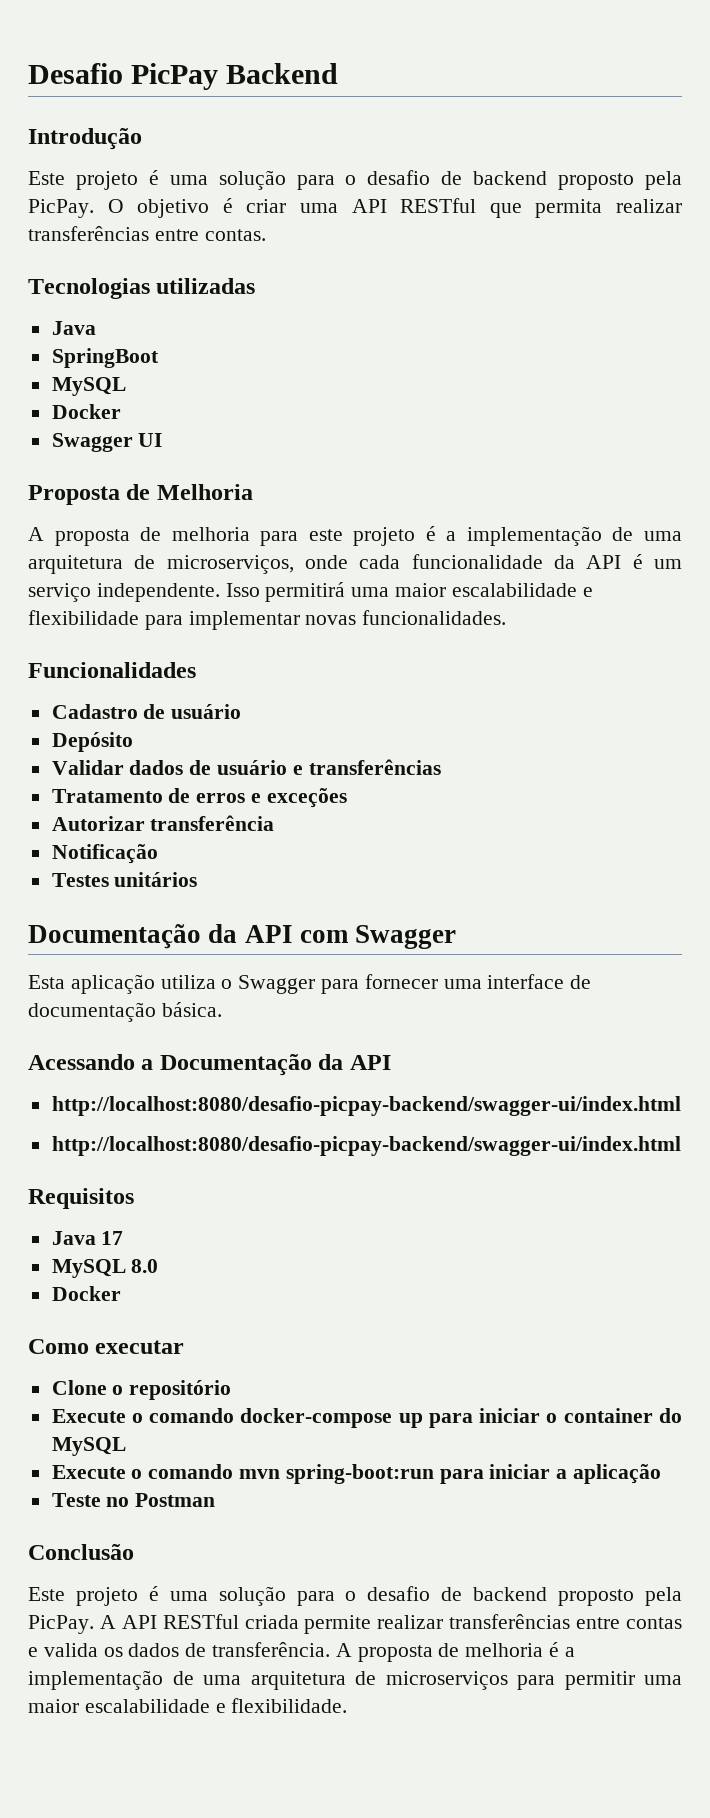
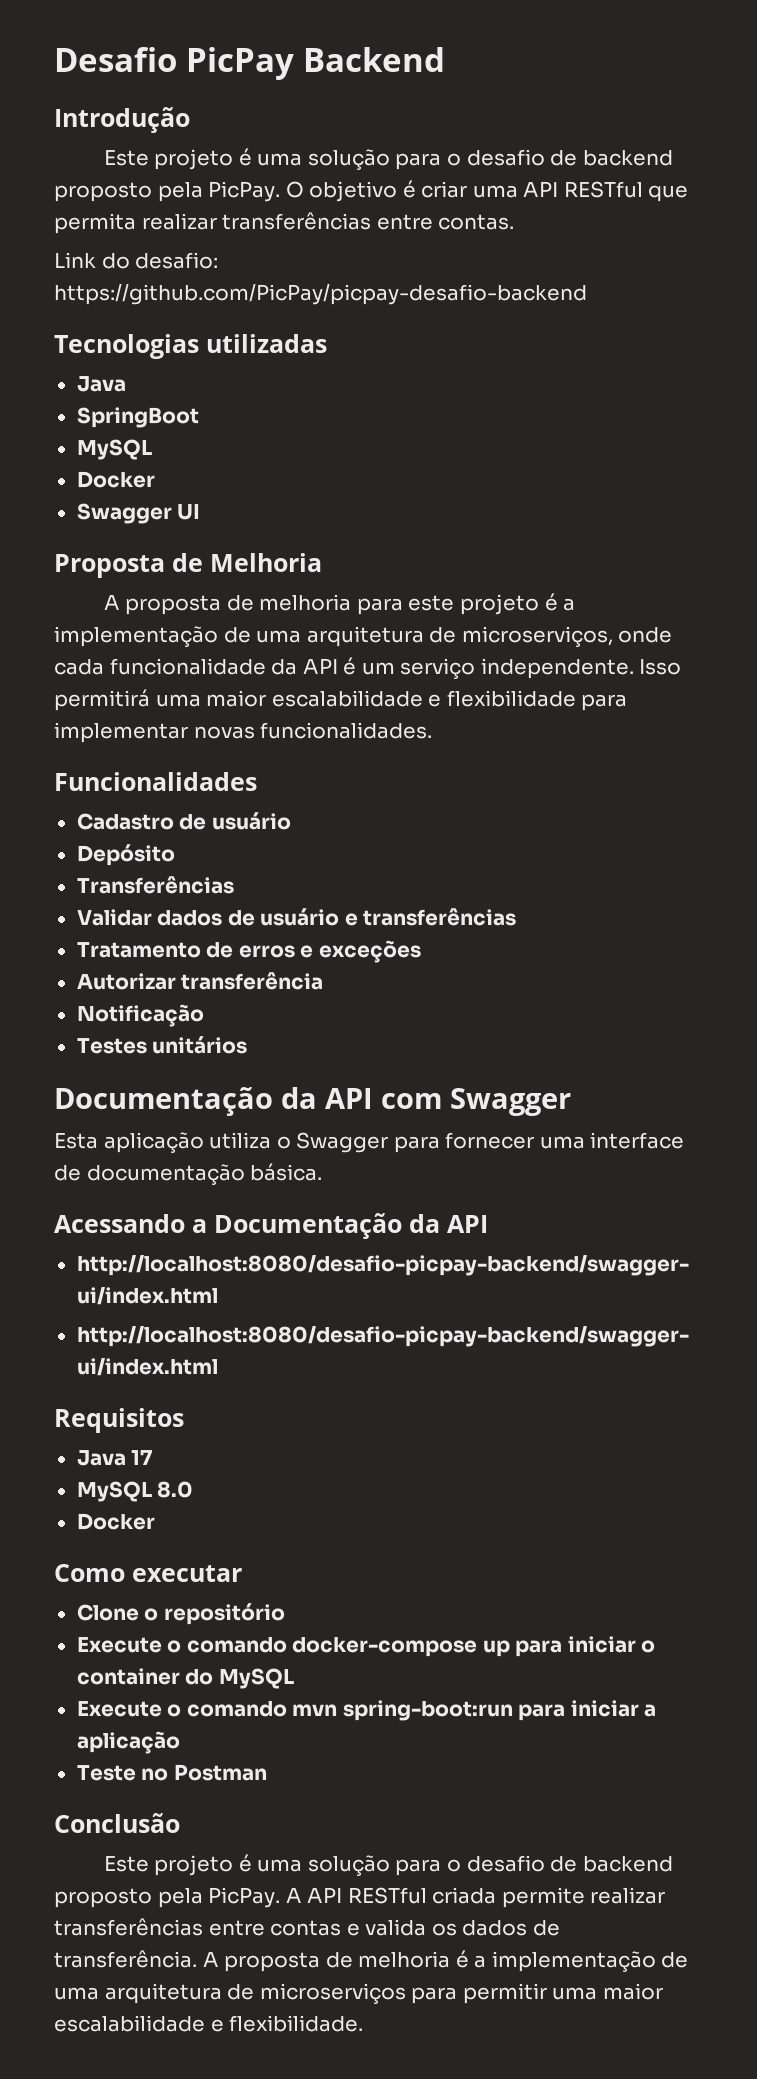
(266, 235) none -> [54,252,219,269] [54,284,587,305] // Link do desafio: https://github.com/PicPay/picpay-desafio-backend
(133, 742) none -> [76,876,234,894] // Transferências

